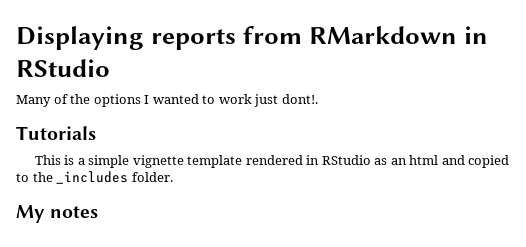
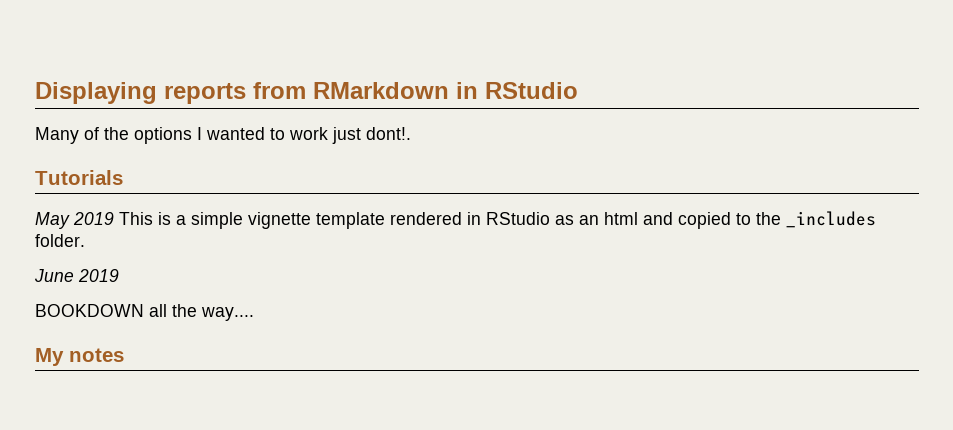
(96, 133) none -> [35,212,114,229] May 2019
(173, 177) none -> [34,269,119,282] [35,304,254,321] // June 2019 // BOOKDOWN all the way....

